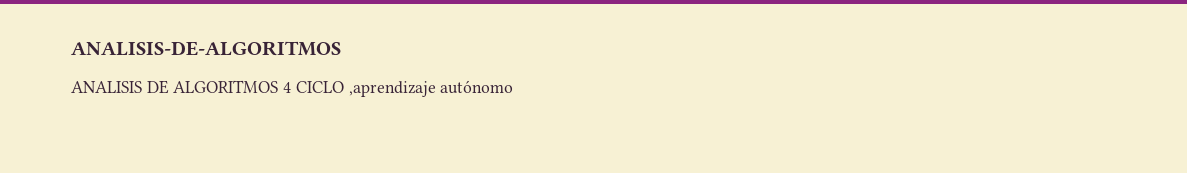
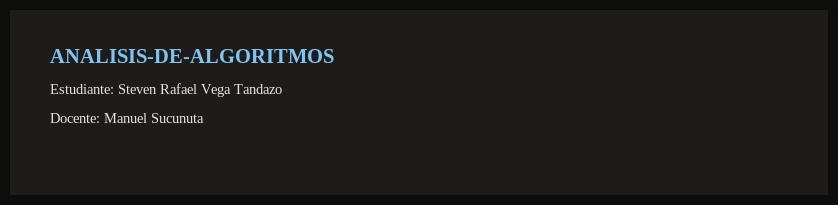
[71,80,514,97] ANALISIS DE ALGORITMOS 4 CICLO ,aprendizaje autónomo -> [50,83,282,97] [50,113,204,123] Estudiante: Steven Rafael Vega Tandazo // Docente: Manuel Sucunuta

